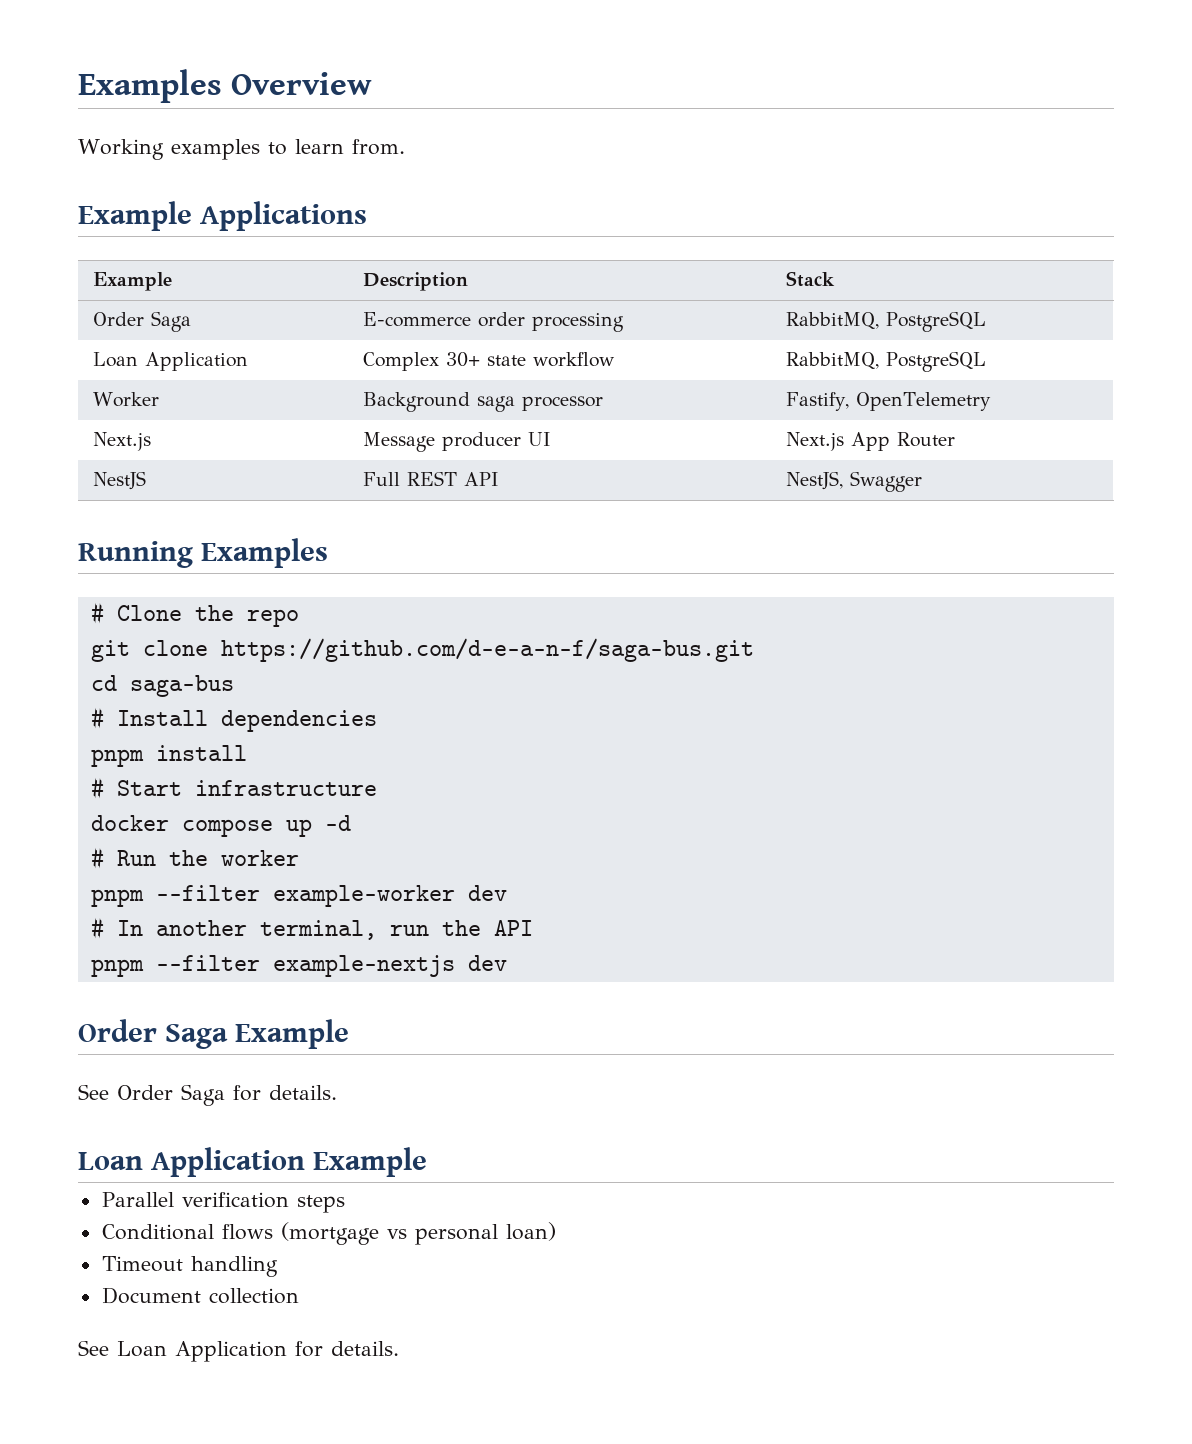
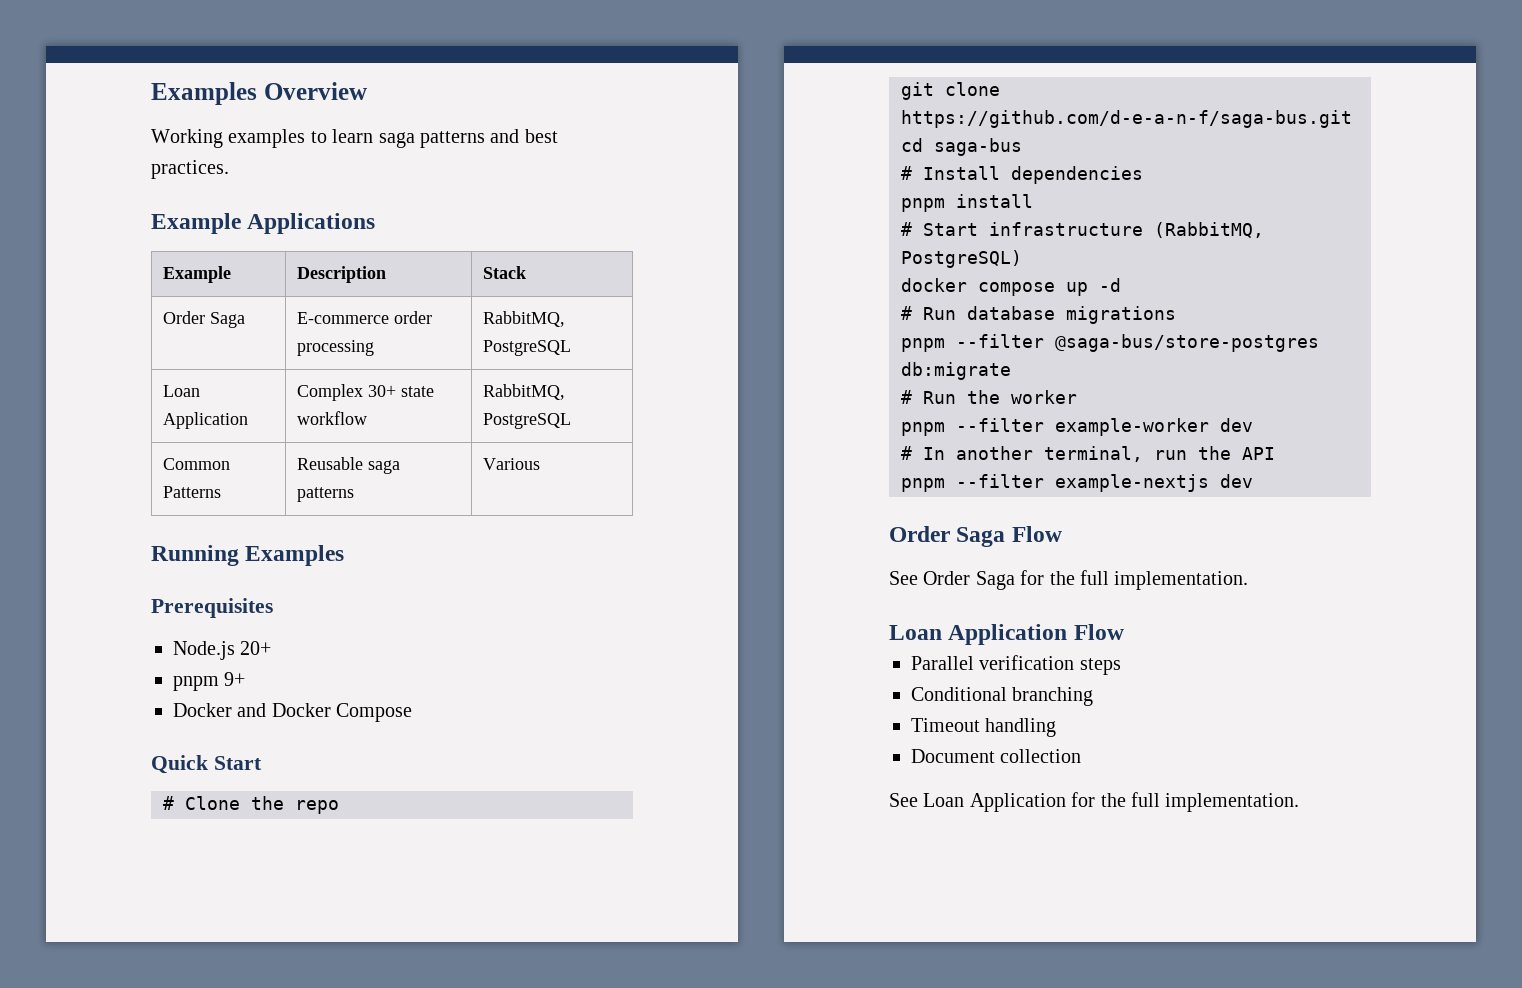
[351,139,405,155] from. -> [378,129,558,148] [151,160,229,179] saga patterns and best practices.
[92,392,159,407] [362,392,603,412] [785,392,991,411] [92,432,151,451] [362,432,550,452] [785,432,955,451] [92,471,146,490] [362,471,498,486] [785,471,922,492] [78,538,329,568] Worker | Background saga processor | Fastify, OpenTelemetry // Next.js | Message producer UI | Next.js App Router // NestJS | Full REST API | NestJS, Swagger // Running Examples -> [162,458,230,470] [162,486,221,498] [296,457,400,474] [296,487,354,502] [482,458,540,470] [151,545,345,566] [151,598,273,618] [173,641,272,660] [173,672,246,691] [173,703,413,722] [151,755,262,774] Common Patterns | Reusable saga patterns | Various // Running Examples // Prerequisites // Node.js 20+ // pnpm 9+ // Docker and Docker Compose // Quick Start
(377, 788) none -> [1154,222,1264,238] [901,250,1022,268] (RabbitMQ, PostgreSQL)
(351, 823) none -> [901,306,1176,324] [901,334,1319,352] [901,362,1011,380] // # Run database migrations // pnpm --filter @saga-bus/store-postgres db:migrate
[235,1019,350,1049] Example -> [1011,526,1062,542] Flow
[269,1085,337,1100] [78,1147,428,1177] details. // Loan Application Example -> [1049,570,1249,590] [889,624,1124,645] the full implementation. // Loan Application Flow
[221,1222,556,1245] flows (mortgage vs personal loan) -> [1012,687,1094,706] branching
[331,1341,399,1356] details. -> [1100,792,1300,812] the full implementation.

